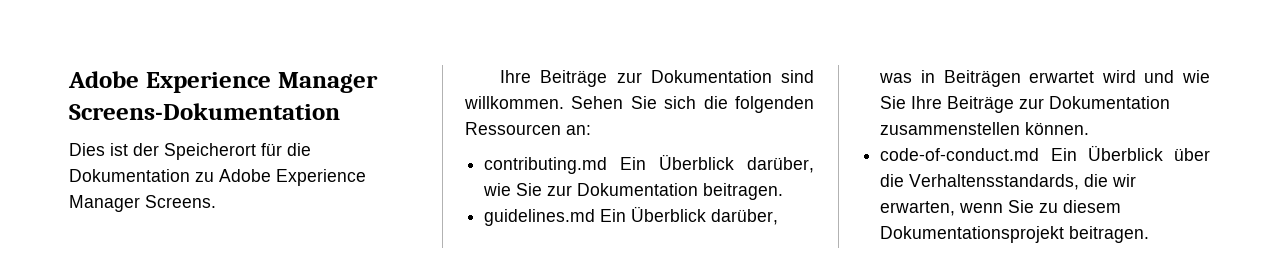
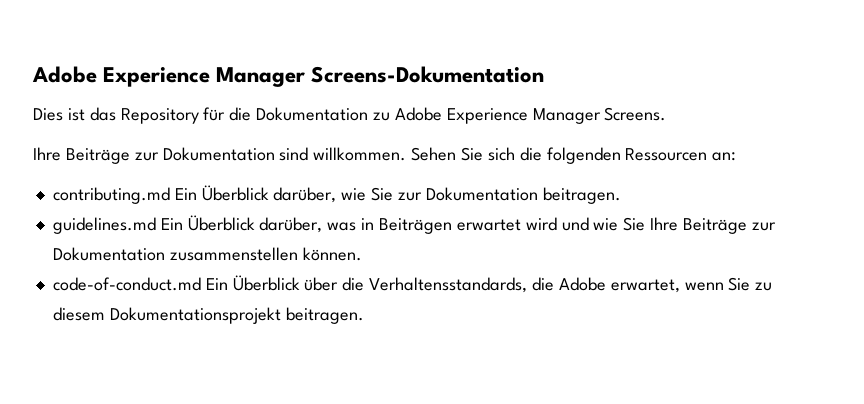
[133,143,256,160] der Speicherort -> [89,107,199,124] das Repository
[1112,174,1137,187] [880,201,956,216] wir erwarten, -> [558,277,680,293] Adobe erwartet,

